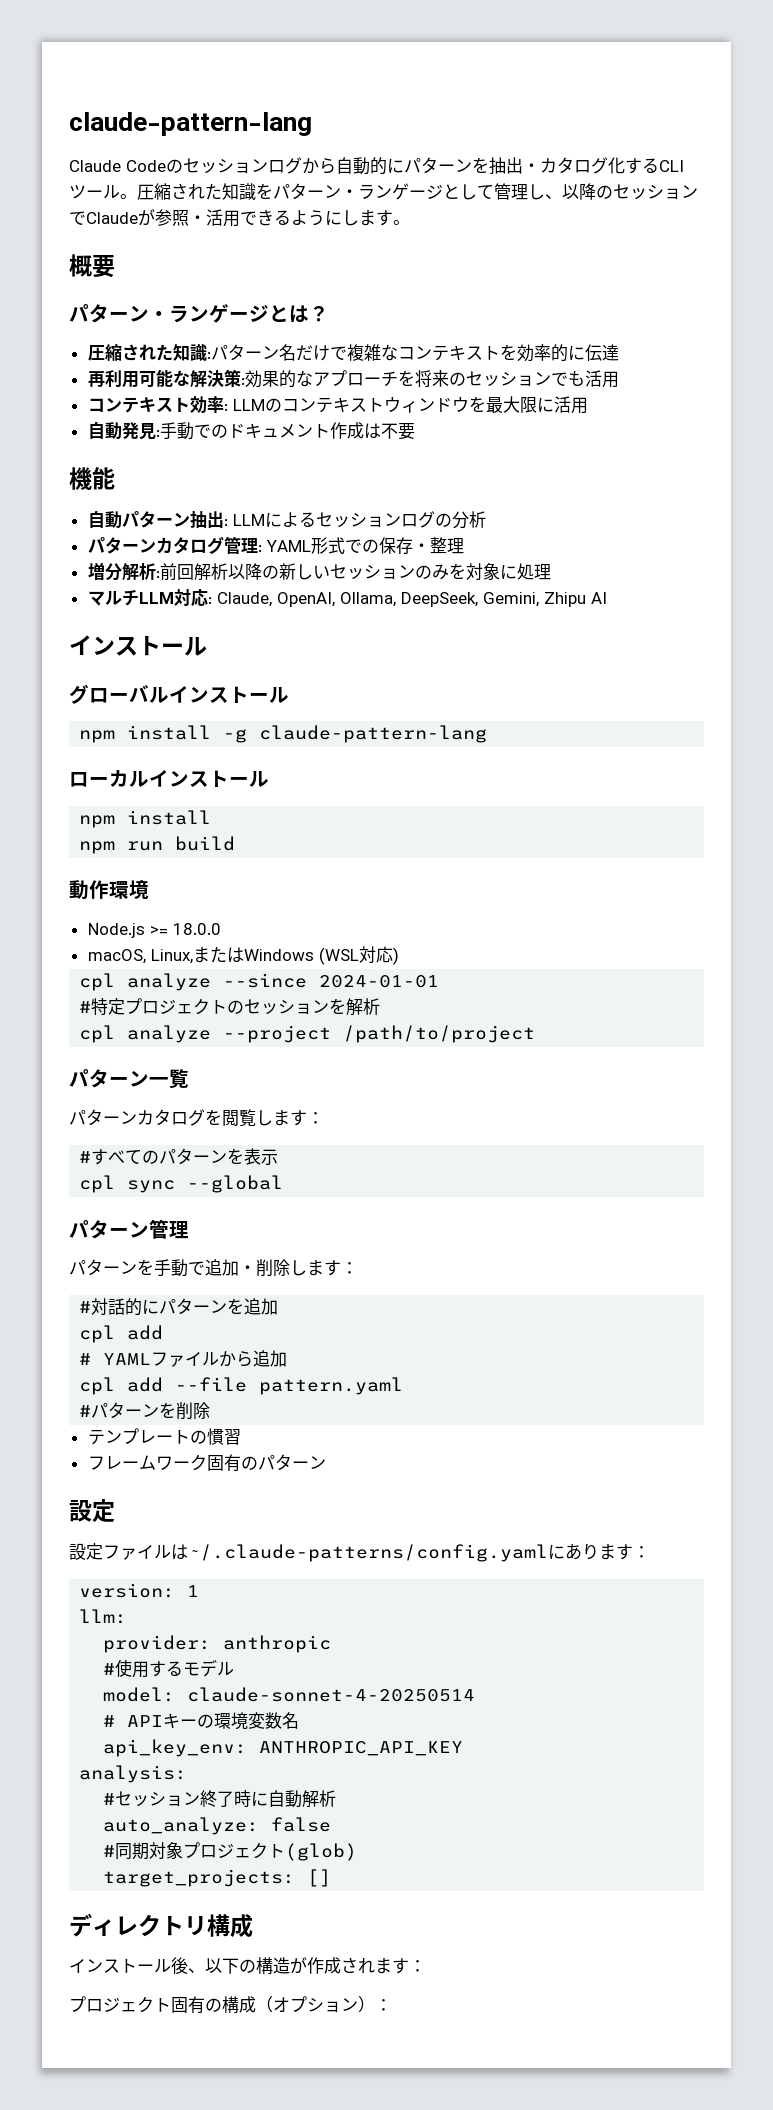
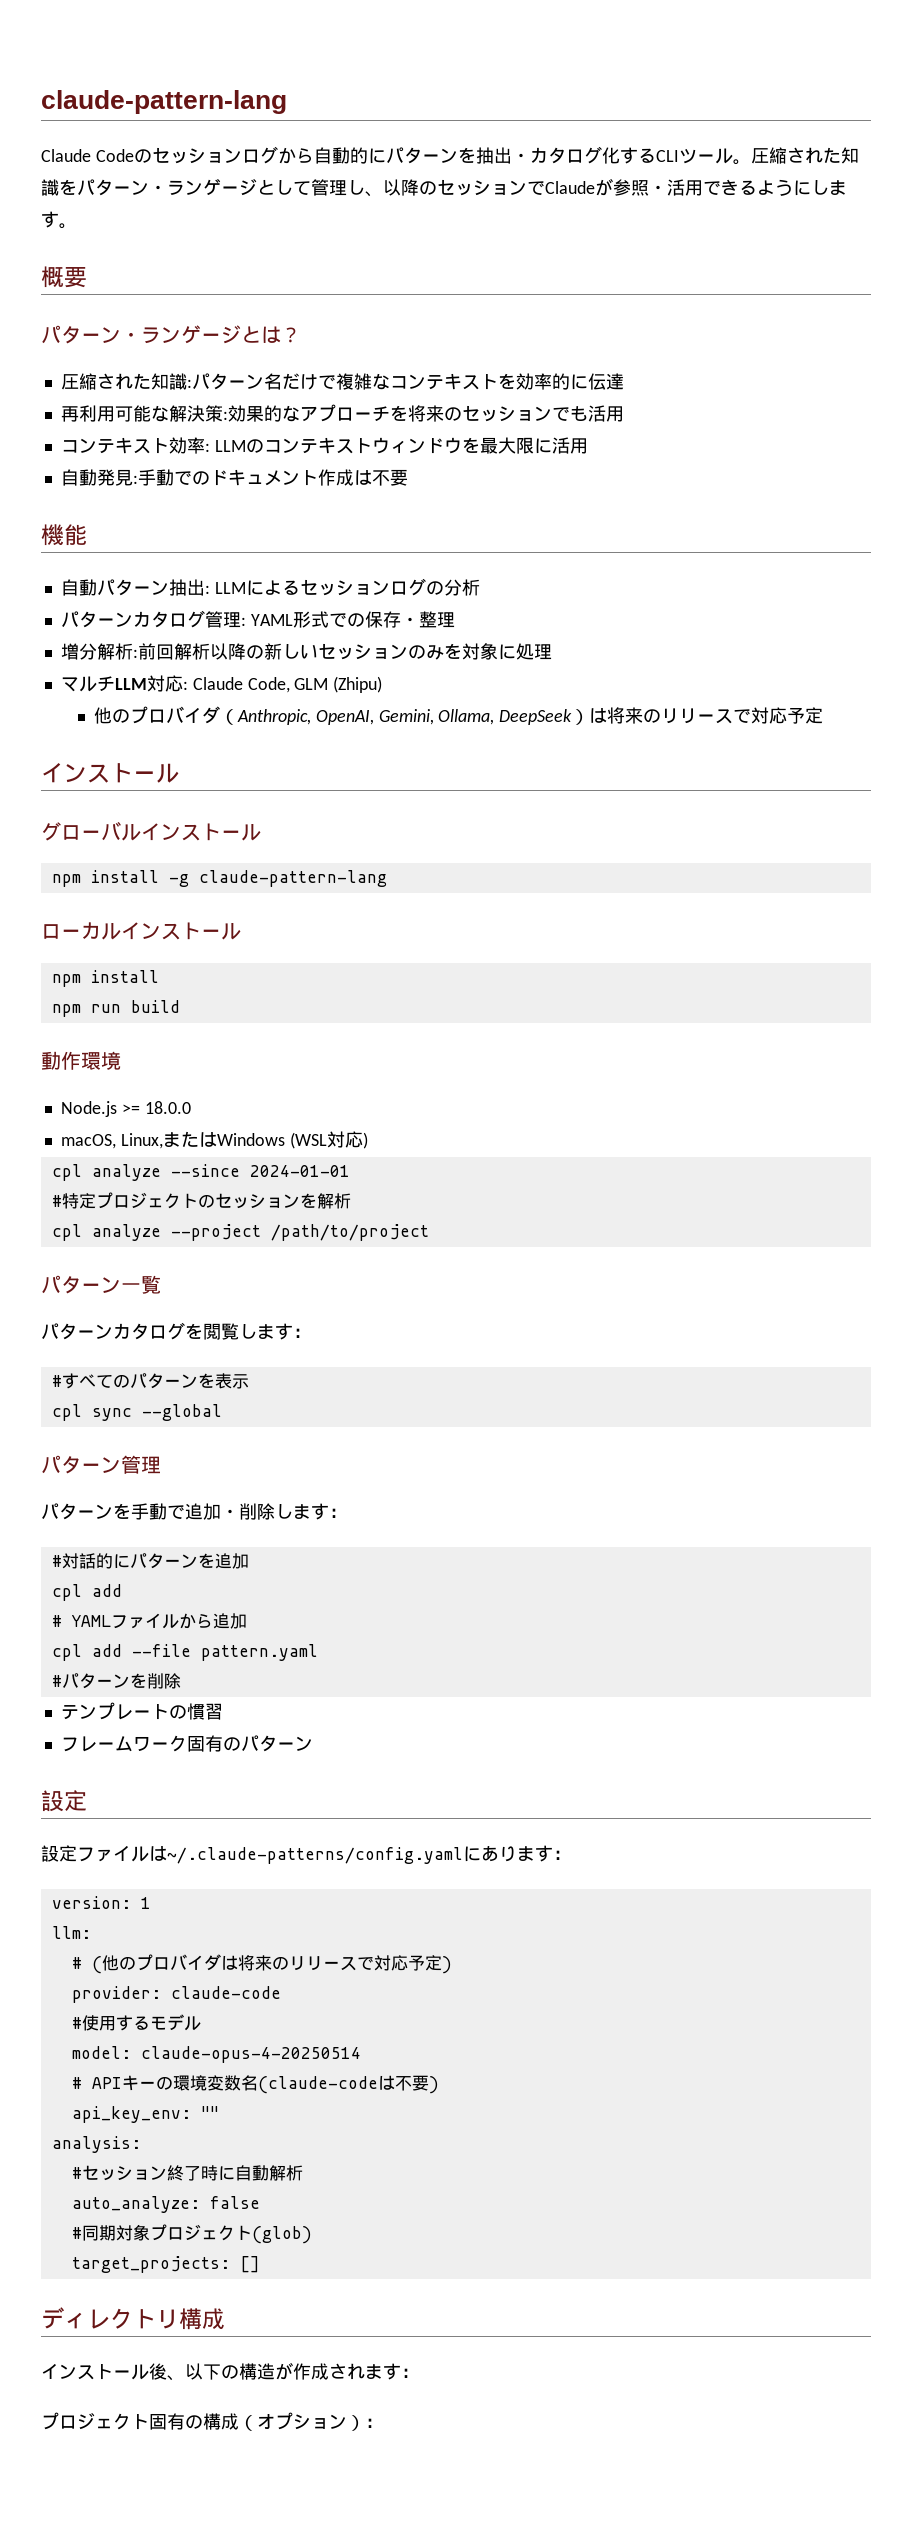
[216,592,607,607] Claude, OpenAI, Ollama, DeepSeek, Gemini, Zhipu AI -> [192,676,383,693] [93,706,824,725] Claude Code, GLM (Zhipu) // 他のプロバイダ（Anthropic, OpenAI, Gemini, Ollama, DeepSeek）は将来のリリースで対応予定
(128, 1616) none -> [71,1954,452,1974] // # (他のプロバイダは将来のリリースで対応予定)
[223,1635,332,1653] anthropic -> [170,1986,281,1999] claude-code
[187,1687,476,1702] claude-sonnet-4-20250514 -> [140,2046,361,2063] claude-opus-4-20250514
(300, 1720) none -> [257,2075,439,2094] (claude-codeは不要)
[259,1741,464,1756] ANTHROPIC_API_KEY -> [200,2106,219,2119] ""

